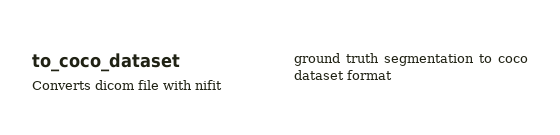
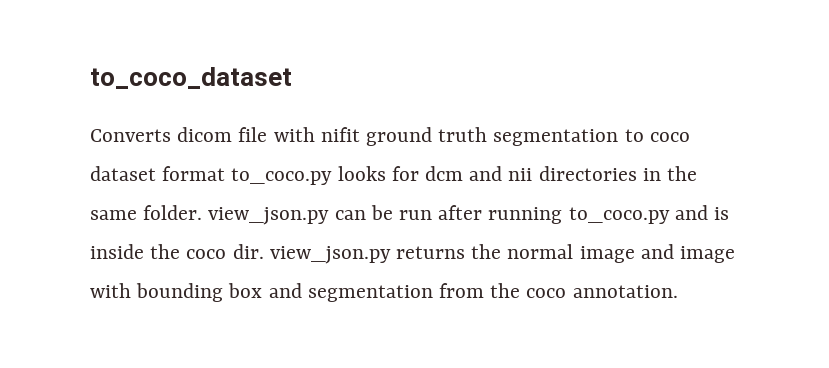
(392, 75) none -> [231,166,698,185] [90,205,730,225] [90,244,736,264] [90,283,678,302] to_coco.py looks for dcm and nii directories in the same folder. view_json.py can be run after running to_coco.py and is inside the coco dir. view_json.py returns the normal image and image with bounding box and segmentation from the coco annotation.

